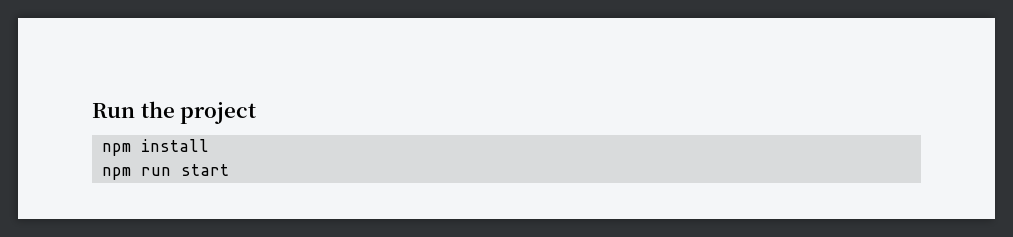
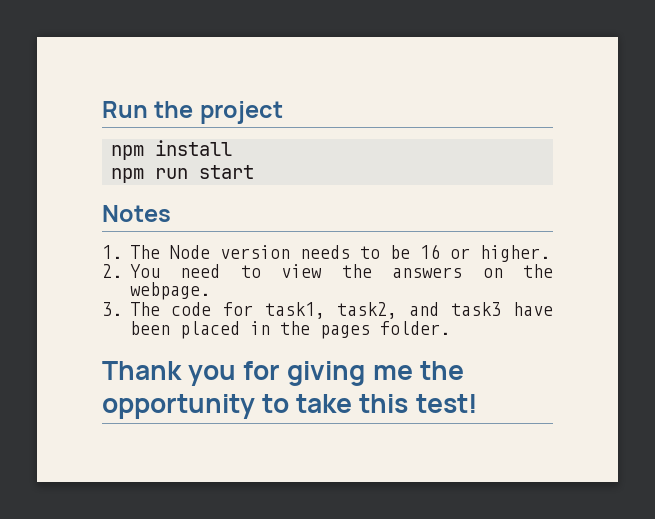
(229, 170) none -> [102,205,171,222] [102,244,550,262] [102,264,553,278] [129,282,210,300] [102,302,553,319] [129,321,450,339] [102,361,464,386] [102,394,478,419] // Notes // 1. The Node version needs to be 16 or higher. // 2. You need to view the answers on the webpage. // 3. The code for task1, task2, and task3 have been placed in the pages folder. // Thank you for giving me the opportunity to take this test!

